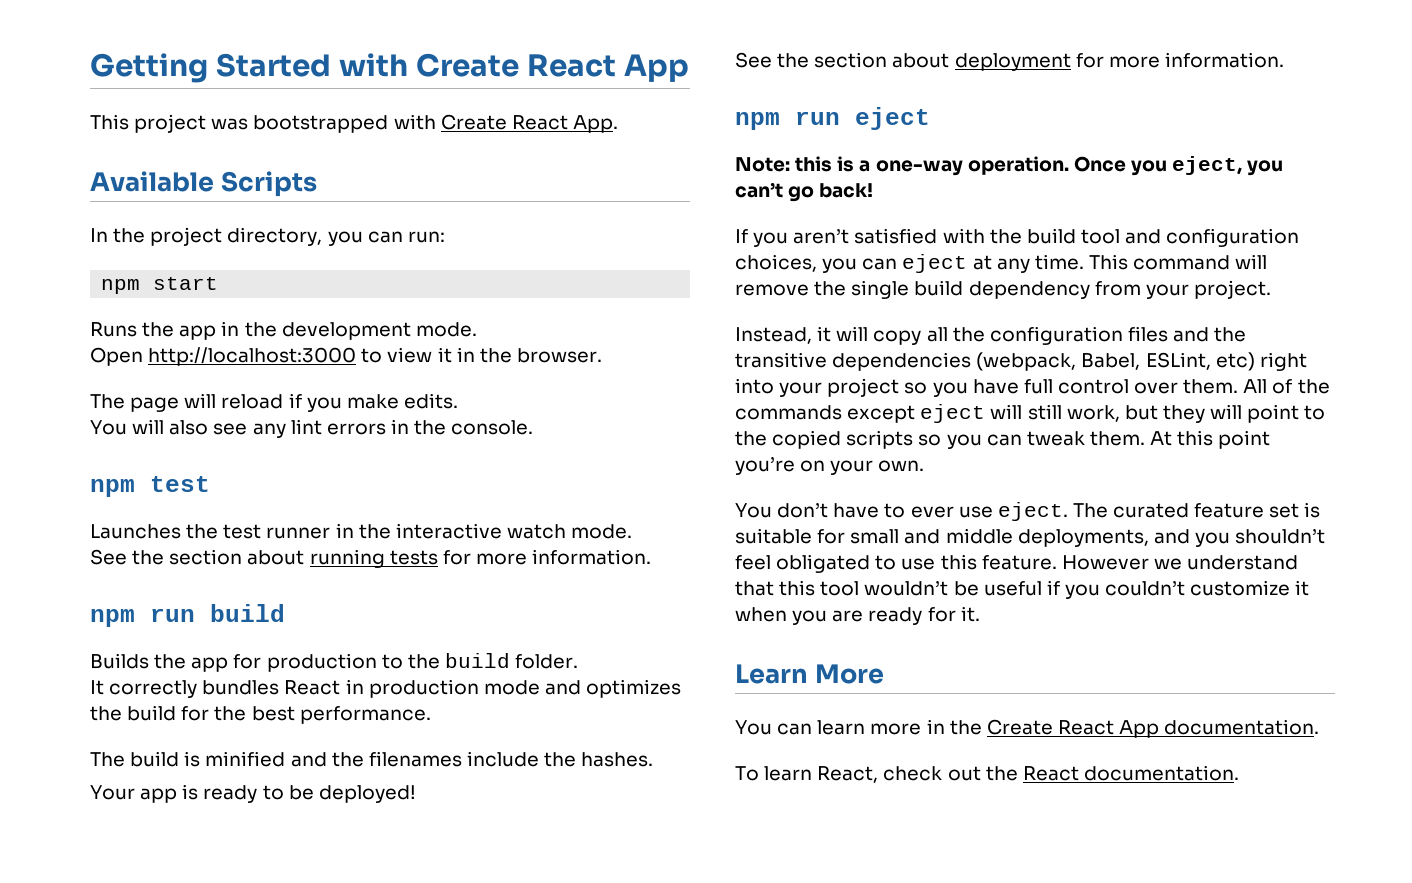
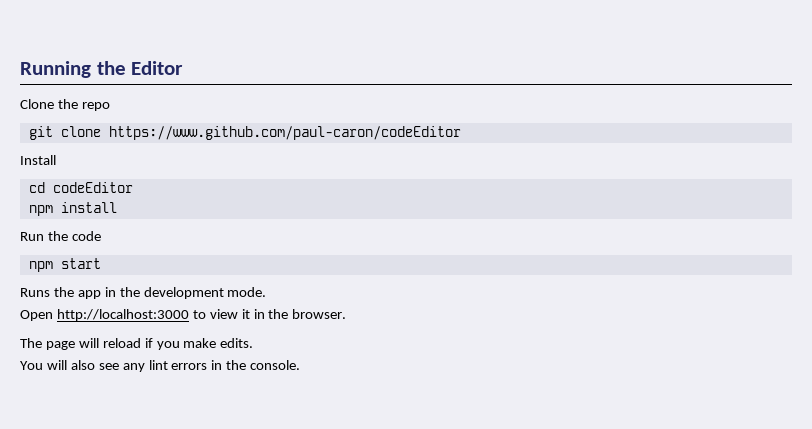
[90,53,689,83] [90,114,618,133] [90,171,317,197] [90,227,445,246] Getting Started with Create React App // This project was bootstrapped with Create React App. // Available Scripts // In the project directory, you can run: -> [20,61,184,78] [20,99,110,111] [28,126,461,140] [20,155,56,165] [28,182,133,193] [28,202,117,216] [20,231,101,241] Running the Editor // Clone the repo // git clone https://www.github.com/paul-caron/codeEditor // Install // cd codeEditor // npm install // Run the code
[90,476,210,497] [90,523,633,539] [90,549,652,568] [90,604,285,627] [90,653,579,672] [90,679,682,698] [90,705,431,724] [90,751,654,767] [90,784,416,803] [735,52,1284,71] [735,107,930,130] [735,156,1284,176] [735,182,874,202] [735,228,1300,247] [735,254,1268,273] [735,280,1271,299] [735,326,1247,345] [735,352,1307,371] [735,378,1330,397] [735,404,1326,423] [735,430,1271,449] [735,456,925,475] [735,502,1321,521] [735,528,1326,547] [735,554,1299,573] [735,580,1310,599] [735,606,980,625] [735,664,884,684] [735,719,1320,738] [735,765,1239,783] // npm test // Launches the test runner in the interactive watch mode. // See the section about running tests for more information. // npm run build // Builds the app for production to the build folder. // It correctly bundles React in production mode and optimizes the build for the best performance. // The build is minified and the filenames include the hashes. // Your app is ready to be deployed! // See the section about deployment for more information. // npm run eject // Note: this is a one-way operation. Once you eject, you can’t go back! // If you aren’t satisfied with the build tool and configuration choices, you can eject at any time. This command will remove the single build dependency from your project. // Instead, it will copy all the configuration files and the transitive dependencies (webpack, Babel, ESLint, etc) right into your project so you have full control over them. All of the commands except eject will still work, but they will point to the copied scripts so you can tweak them. At this point you’re on your own. // You don’t have to ever use eject. The curated feature set is suitable for small and middle deployments, and you shouldn’t feel obligated to use this feature. However we understand that this tool wouldn’t be useful if you couldn’t customize it when you are ready for it. // Learn More // You can learn more in the Create React App documentation. // To learn React, check out the React documentation. -> (301, 365) none

